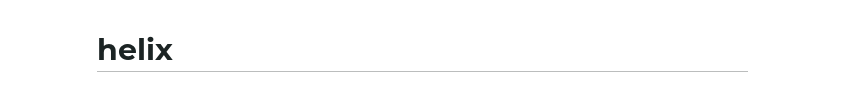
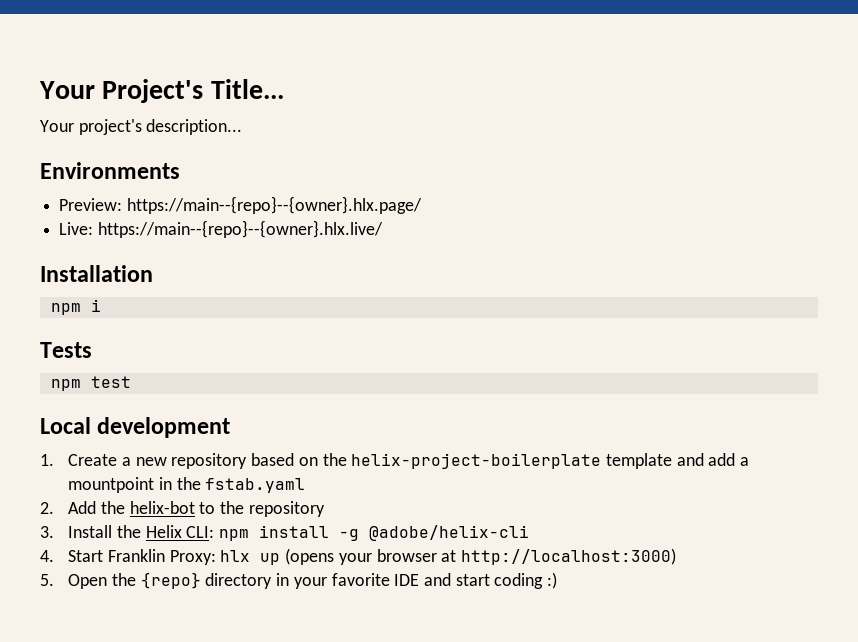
[97,36,173,60] helix -> [39,79,284,103] [40,119,243,135] [40,162,180,179] [59,196,422,214] [59,220,383,238] [40,265,153,282] [50,299,101,315] [40,342,92,358] [50,376,131,391] [40,417,231,438] [40,453,750,469] [68,477,306,493] [40,501,325,517] [40,525,530,541] [40,548,677,565] [40,572,558,589] Your Project's Title... // Your project's description... // Environments // Preview: https://main--{repo}--{owner}.hlx.page/ // Live: https://main--{repo}--{owner}.hlx.live/ // Installation // npm i // Tests // npm test // Local development // 1. Create a new repository based on the helix-project-boilerplate template and add a mountpoint in the fstab.yaml // 2. Add the helix-bot to the repository // 3. Install the Helix CLI: npm install -g @adobe/helix-cli // 4. Start Franklin Proxy: hlx up (opens your browser at http://localhost:3000) // 5. Open the {repo} directory in your favorite IDE and start coding :)

